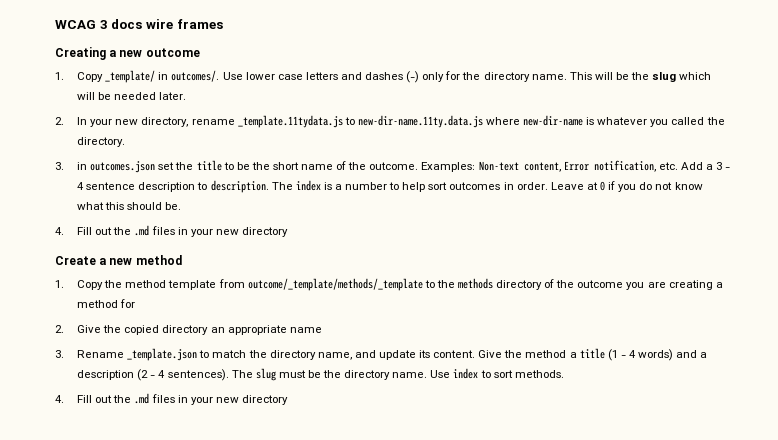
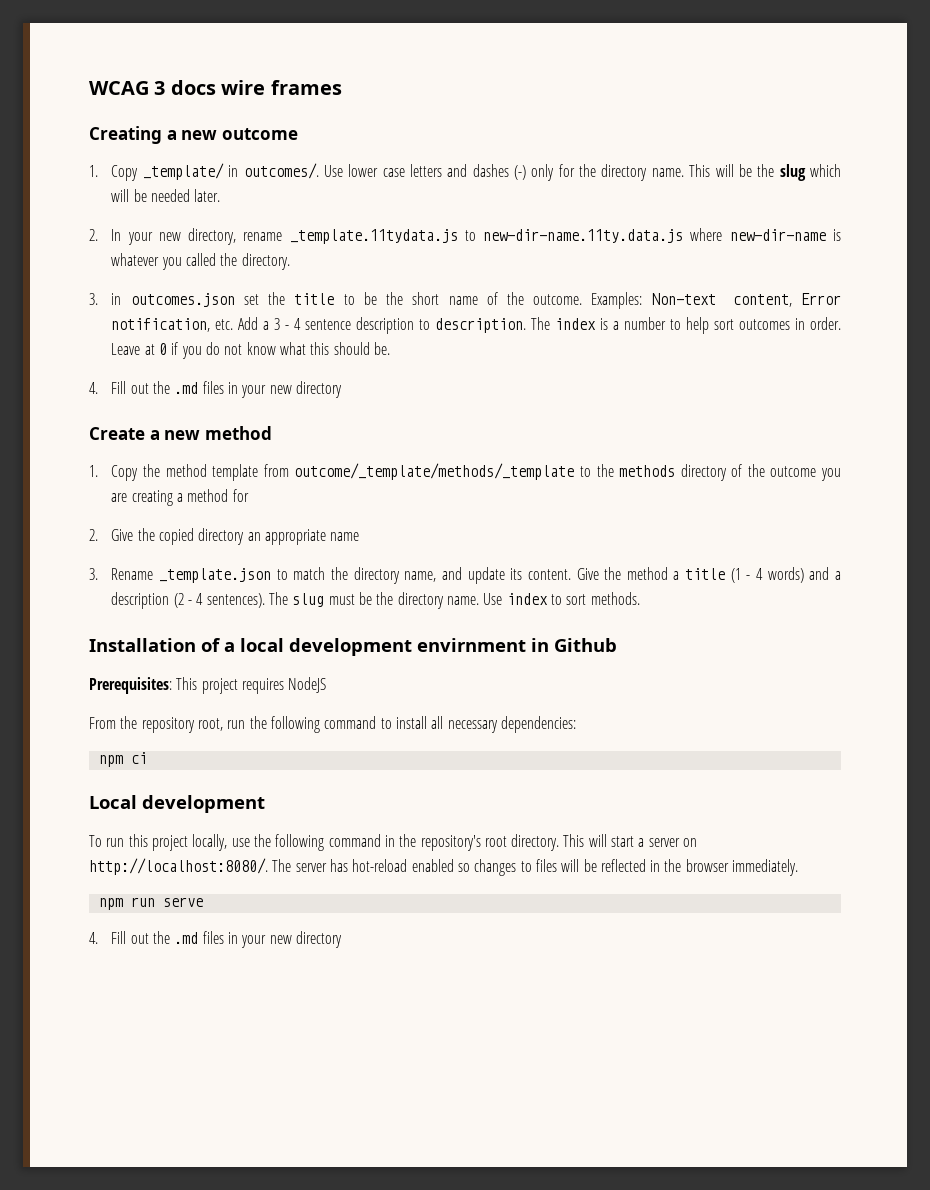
(564, 374) none -> [89,638,617,656] [89,677,327,694] [89,716,576,733] [98,752,147,767] [89,795,265,813] [89,834,698,851] [89,858,799,876] [98,897,203,910] // Installation of a local development envirnment in Github // Prerequisites: This project requires NodeJS // From the repository root, run the following command to install all necessary dependencies: // npm ci // Local development // To run this project locally, use the following command in the repository's root directory. This will start a server on http://localhost:8080/. The server has hot-reload enabled so changes to files will be reflected in the browser immediately. // npm run serve

